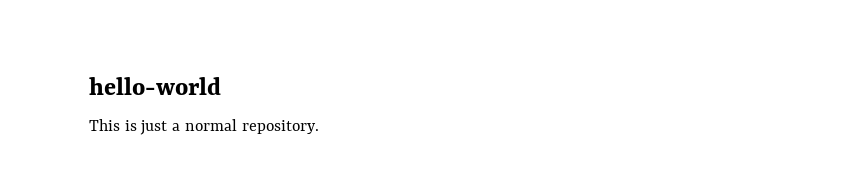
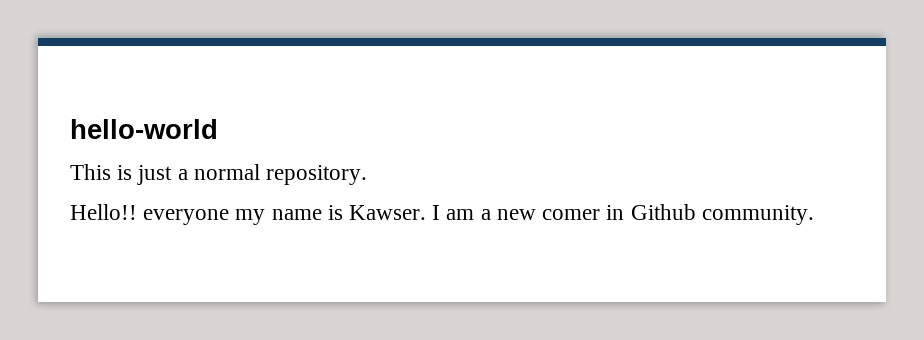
(319, 127) none -> [70,204,814,225] // Hello!! everyone my name is Kawser. I am a new comer in Github community.

